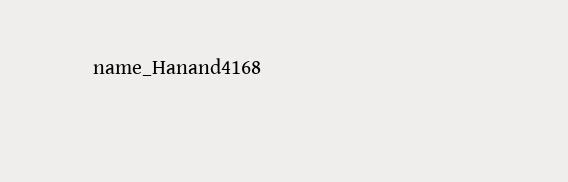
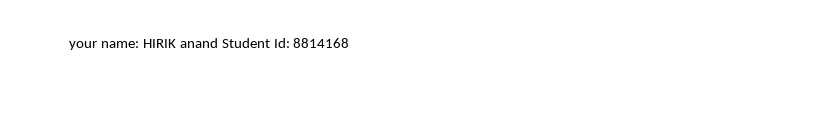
[93,58,261,76] name_Hanand4168 -> [69,38,350,50] your name: HIRIK anand Student Id: 8814168

